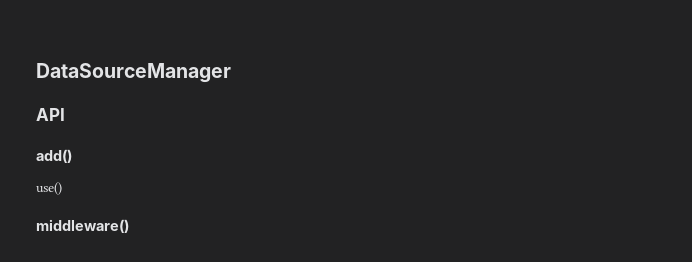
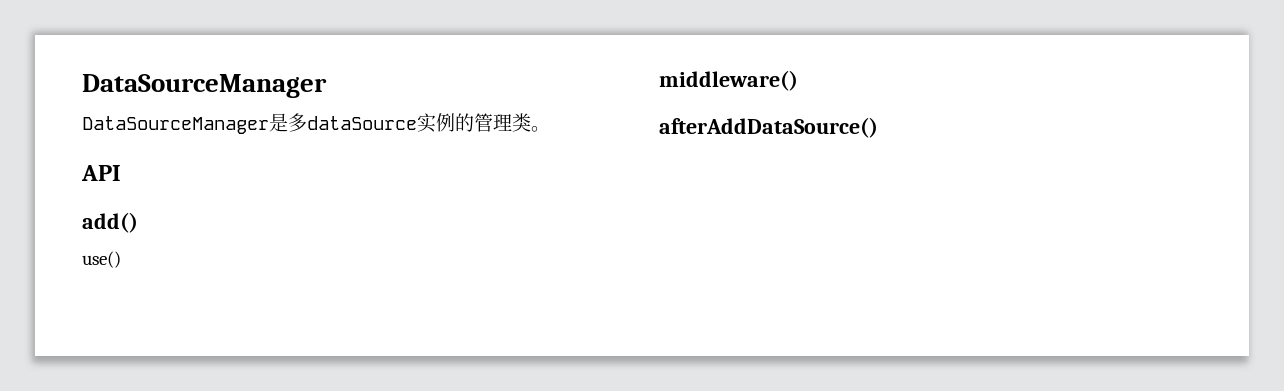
[36,63,231,83] DataSourceManager -> [82,74,327,98] [82,113,550,134] DataSourceManager // DataSourceManager是多dataSource实例的管理类。
(129, 226) none -> [659,117,878,138] // afterAddDataSource()

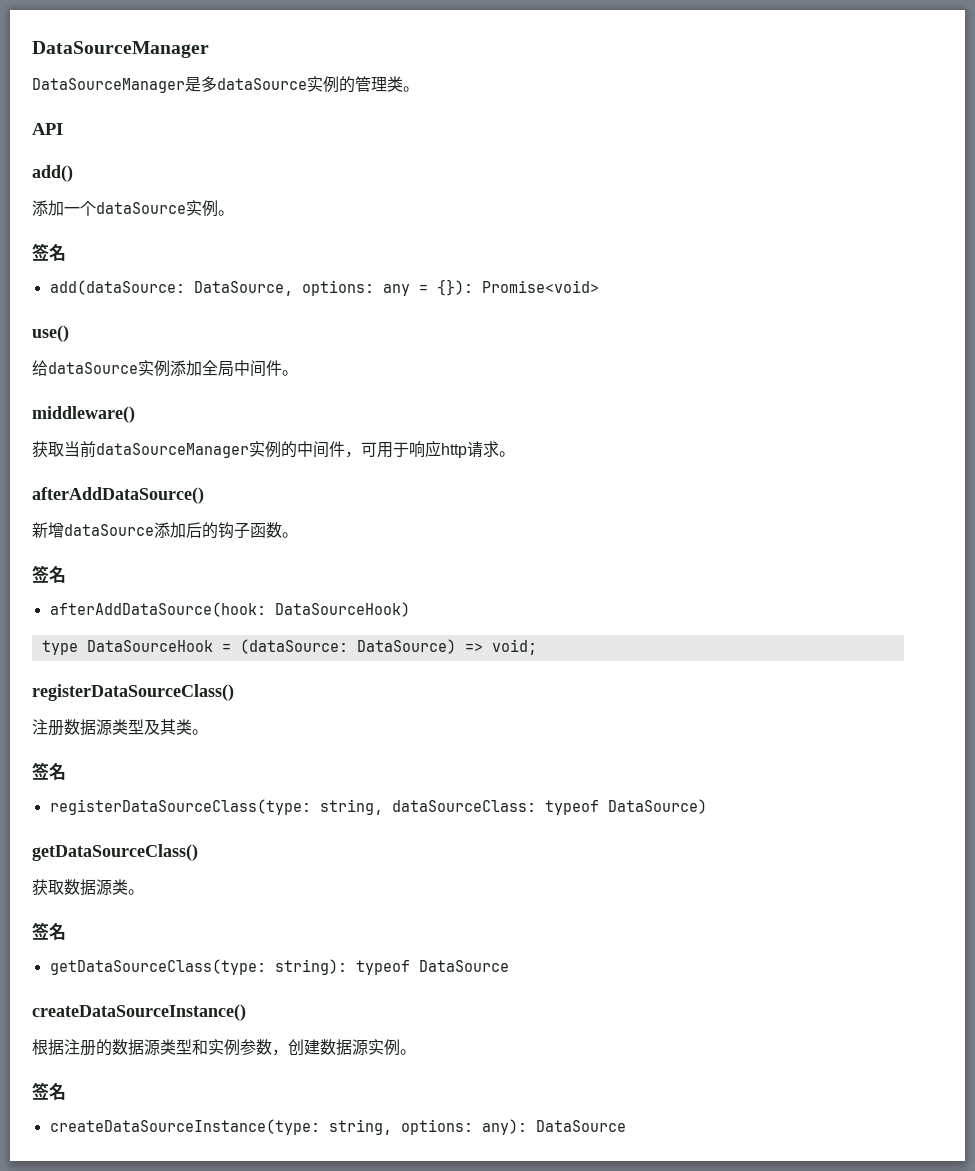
[82,251,121,268] [659,70,798,91] [659,117,878,138] use() // middleware() // afterAddDataSource() -> [32,200,234,217] [32,243,66,261] [49,279,599,296] [32,325,69,342] [32,360,298,377] [32,406,135,423] [32,440,515,458] [32,487,204,504] [32,522,298,539] [32,565,66,583] [49,602,410,617] [41,639,537,655] [32,684,234,701] [32,719,208,736] [32,762,66,780] [49,799,707,815] [32,844,198,861] [32,879,144,896] [32,922,66,940] [49,959,509,975] [32,1004,246,1021] [32,1039,416,1056] [32,1082,66,1100] [49,1119,626,1135] 添加一个dataSource实例。 // 签名 // add(dataSource: DataSource, options: any = {}): Promise<void> // use() // 给dataSource实例添加全局中间件。 // middleware() // 获取当前dataSourceManager实例的中间件，可用于响应http请求。 // afterAddDataSource() // 新增dataSource添加后的钩子函数。 // 签名 // afterAddDataSource(hook: DataSourceHook) // type DataSourceHook = (dataSource: DataSource) => void; // registerDataSourceClass() // 注册数据源类型及其类。 // 签名 // registerDataSourceClass(type: string, dataSourceClass: typeof DataSource) // getDataSourceClass() // 获取数据源类。 // 签名 // getDataSourceClass(type: string): typeof DataSource // createDataSourceInstance() // 根据注册的数据源类型和实例参数，创建数据源实例。 // 签名 // createDataSourceInstance(type: string, options: any): DataSource

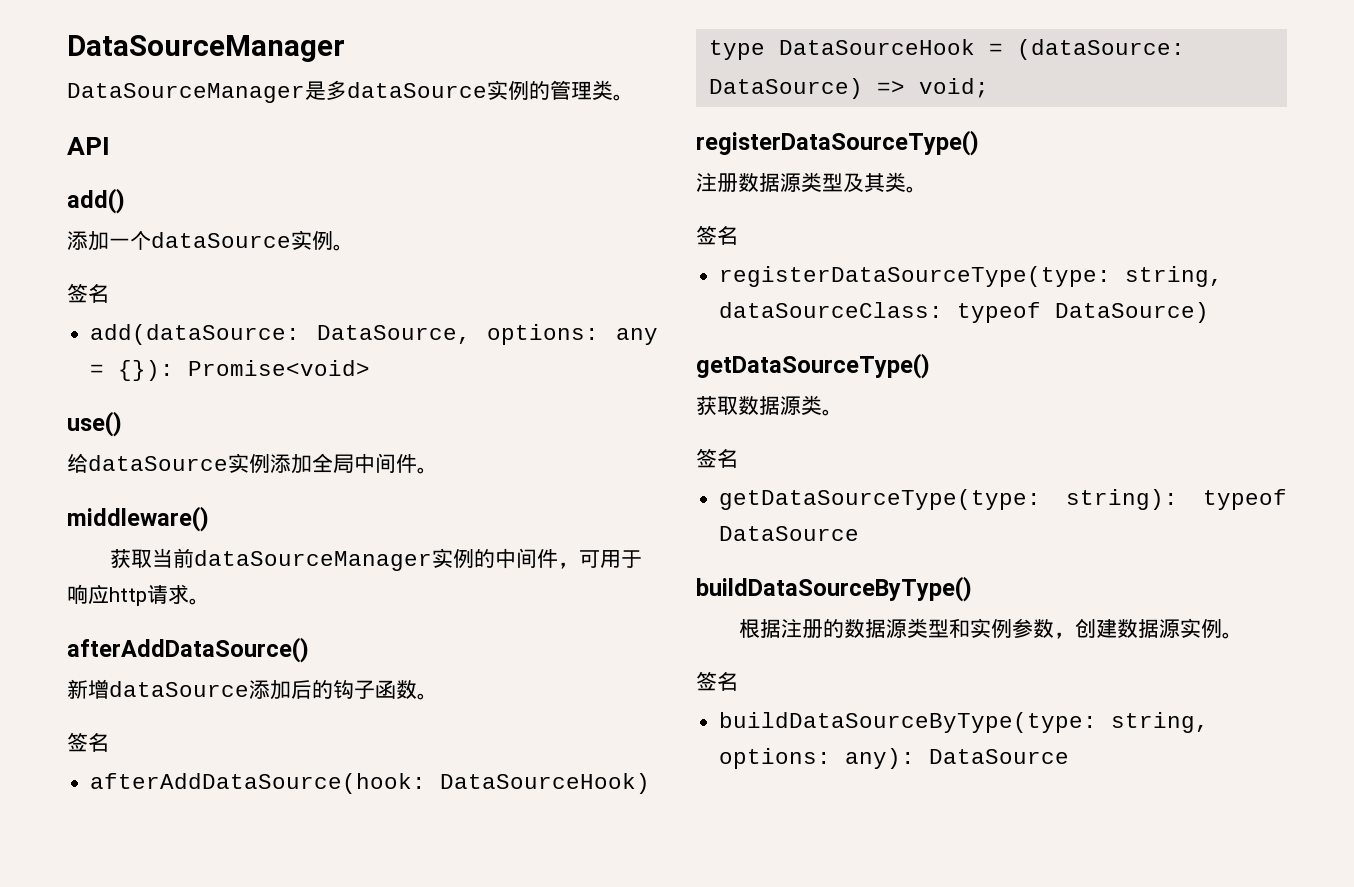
[32,684,234,701] registerDataSourceClass() -> [696,130,979,156] registerDataSourceType()
[49,799,311,815] registerDataSourceClass(type: -> [719,266,1112,287] registerDataSourceType(type:
[32,844,198,861] getDataSourceClass() -> [696,353,930,379] getDataSourceType()
[49,959,266,975] getDataSourceClass(type: -> [719,489,1042,510] getDataSourceType(type:
[32,1004,246,1021] createDataSourceInstance() -> [696,576,972,602] buildDataSourceByType()
[49,1119,320,1135] createDataSourceInstance(type: -> [719,712,1098,733] buildDataSourceByType(type:

